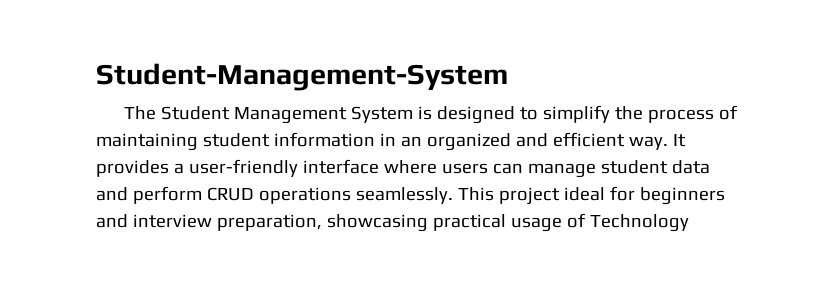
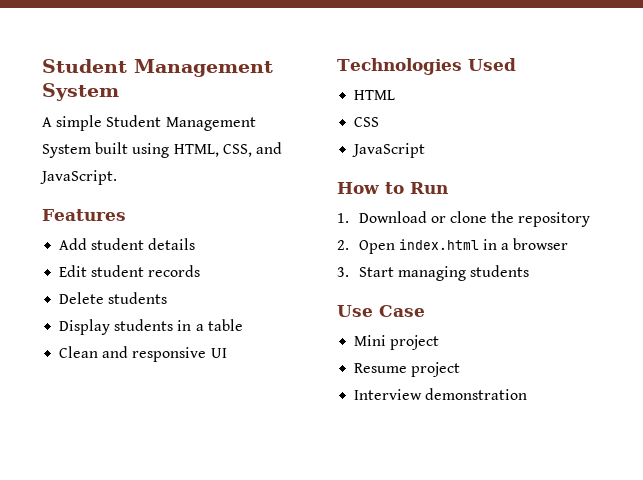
[96,63,508,91] [123,105,738,124] [96,132,686,151] [96,159,710,178] [96,186,725,205] [96,213,689,232] Student-Management-System // The Student Management System is designed to simplify the process of maintaining student information in an organized and efficient way. It provides a user-friendly interface where users can manage student data and perform CRUD operations seamlessly. This project ideal for beginners and interview preparation, showcasing practical usage of Technology -> [42,59,273,77] [42,83,119,101] [42,115,256,131] [42,142,282,158] [40,170,117,185] [42,209,126,221] [59,238,196,250] [59,265,201,277] [59,292,168,304] [59,319,243,335] [59,346,227,362] [337,58,516,75] [354,90,396,100] [354,117,380,127] [352,143,426,158] [337,182,448,194] [337,211,591,227] [337,238,569,254] [337,265,530,281] [337,305,425,317] [354,335,440,350] [354,362,461,377] [354,388,528,400] Student Management System // A simple Student Management System built using HTML, CSS, and JavaScript. // Features // Add student details // Edit student records // Delete students // Display students in a table // Clean and responsive UI // Technologies Used // HTML // CSS // JavaScript // How to Run // 1. Download or clone the repository // 2. Open index.html in a browser // 3. Start managing students // Use Case // Mini project // Resume project // Interview demonstration

